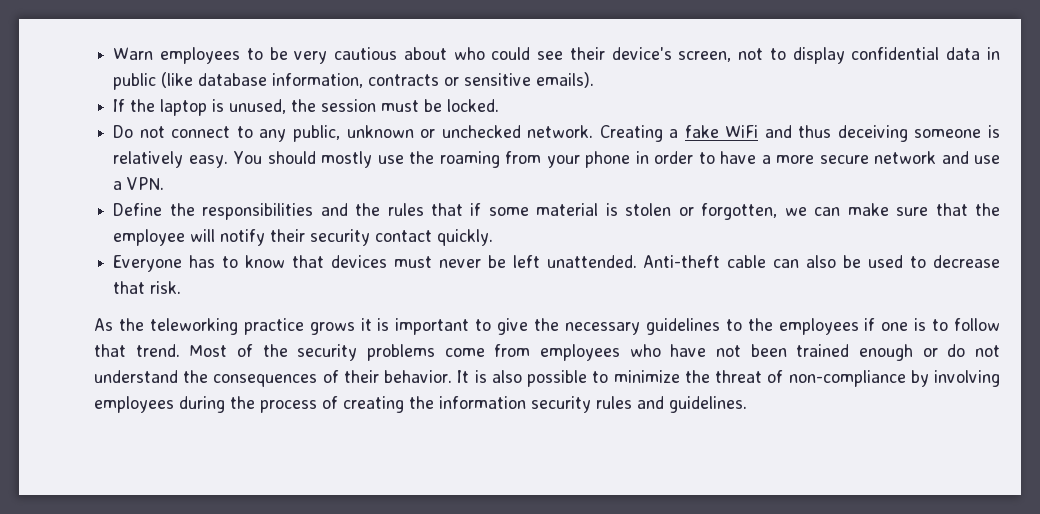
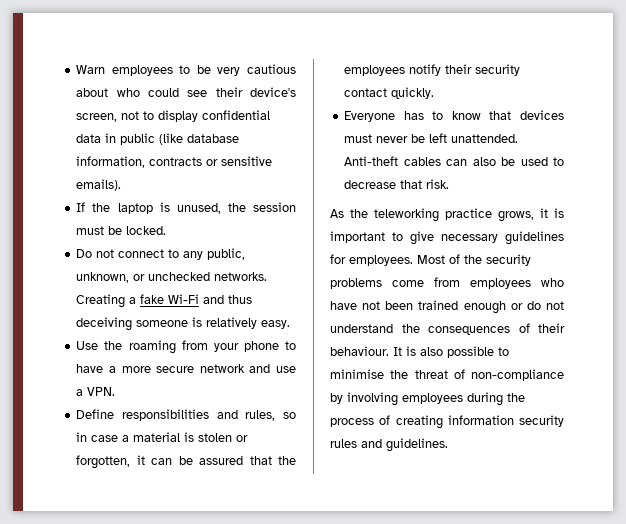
[346,125,414,138] unknown -> [76,272,130,283] unknown,
[527,125,594,138] network. -> [214,272,268,281] networks.
[725,125,759,138] WiFi -> [168,294,200,304] Wi-Fi
[233,151,404,168] You should mostly use -> [76,341,99,350] // Use
[635,151,694,164] in order -> (279, 346) none
[169,203,195,216] the -> (115, 414) none
[355,203,529,216] the rules that if some -> [245,410,296,421] [76,432,130,442] rules, so in case a
[784,203,1001,216] [113,229,216,246] we can make sure that the employee will -> [136,455,296,465] [344,65,406,76] it can be assured that the employees
[727,255,767,268] cable -> [403,157,441,166] cables
[309,322,355,335] grows -> [498,211,534,222] grows,
[533,318,559,331] the -> (434, 238) none
[725,318,1000,335] [94,344,180,357] to the employees if one is to follow that trend. -> [330,254,413,266] for employees.
[384,370,453,383] behavior. -> [330,346,389,356] behaviour.
[613,370,680,383] minimize -> [330,369,384,379] minimise
[409,396,434,409] the -> (443, 422) none

